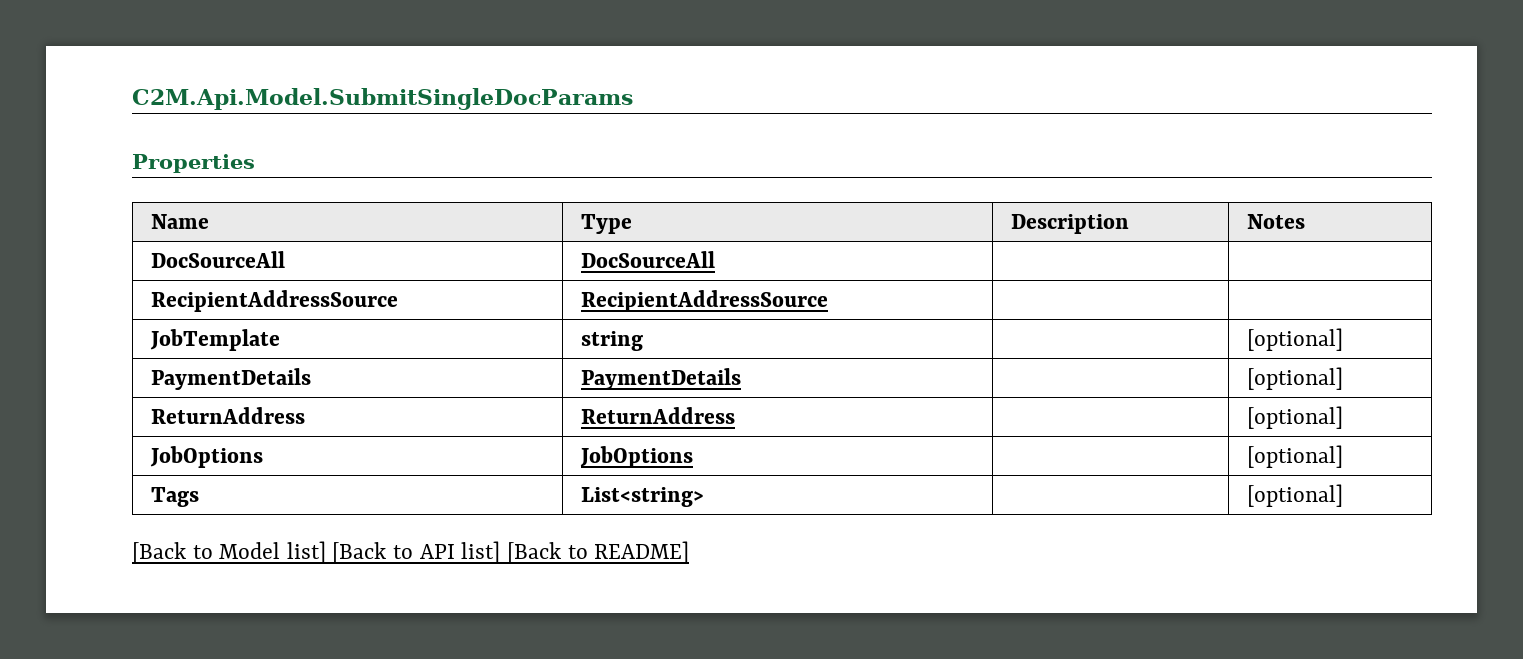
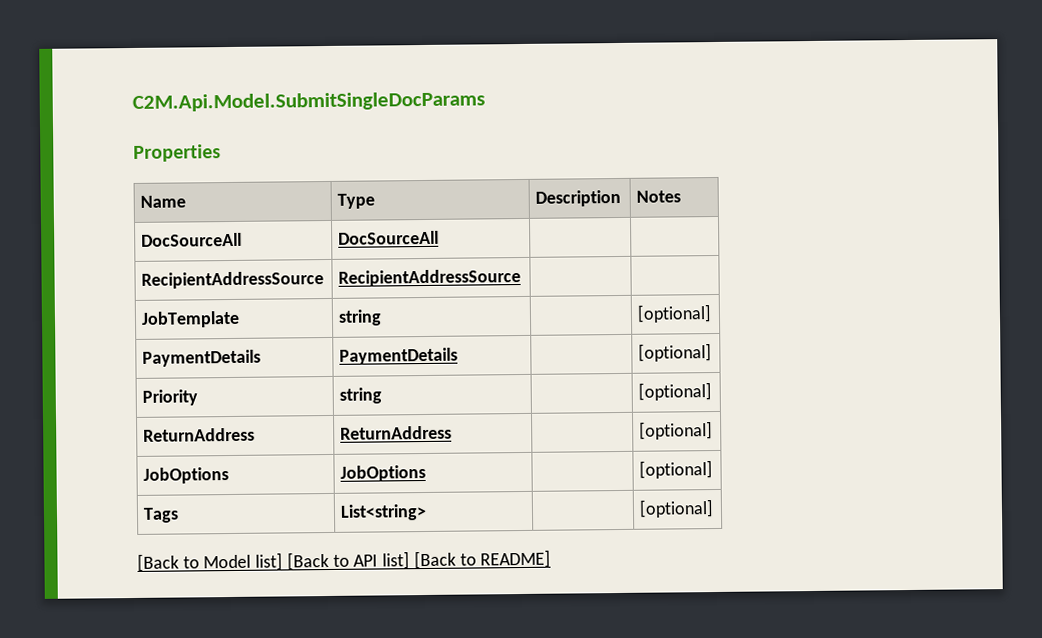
(1343, 378) none -> [142,389,199,406] [339,387,383,404] [638,382,713,401] // Priority | string | | [optional]

